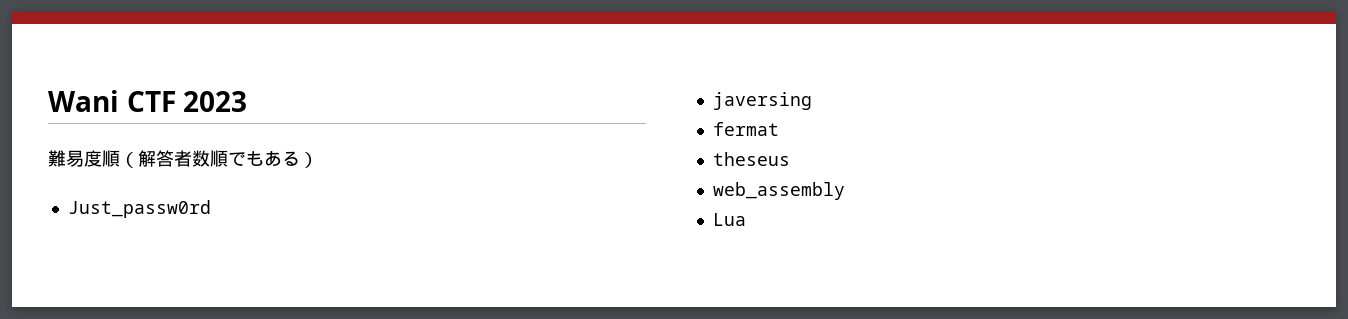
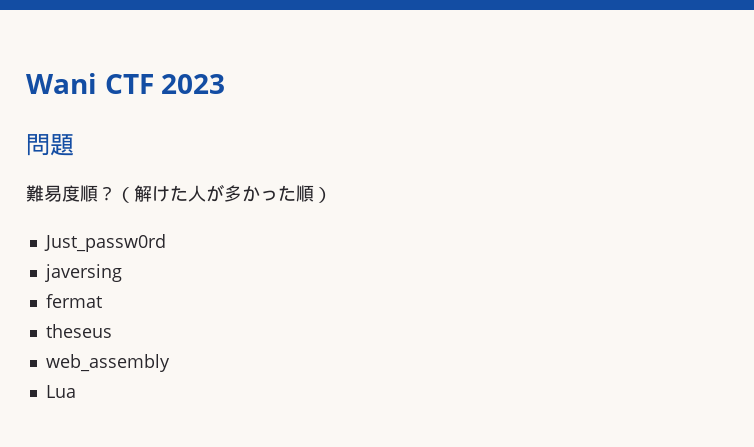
(248, 101) none -> [26,134,74,156] // 問題
[120,150,300,168] （解答者数順でもある -> [98,184,314,203] ？（解けた人が多かった順

